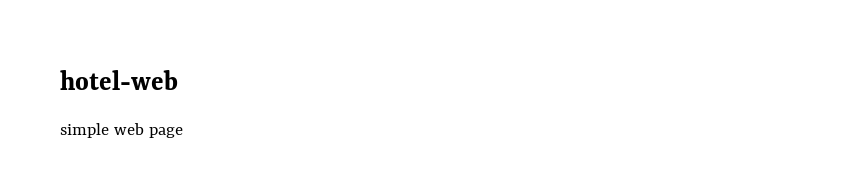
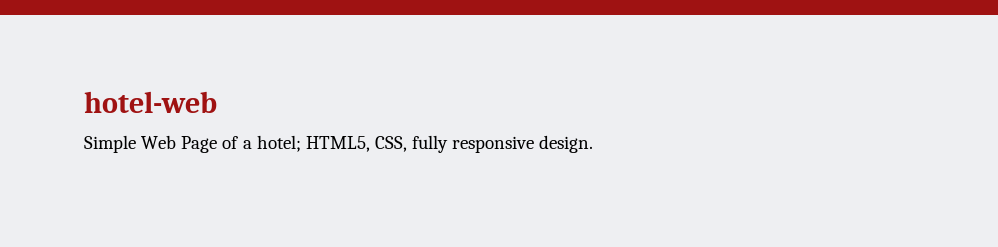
[60,123,183,138] simple web page -> [84,135,594,153] Simple Web Page of a hotel; HTML5, CSS, fully responsive design.

